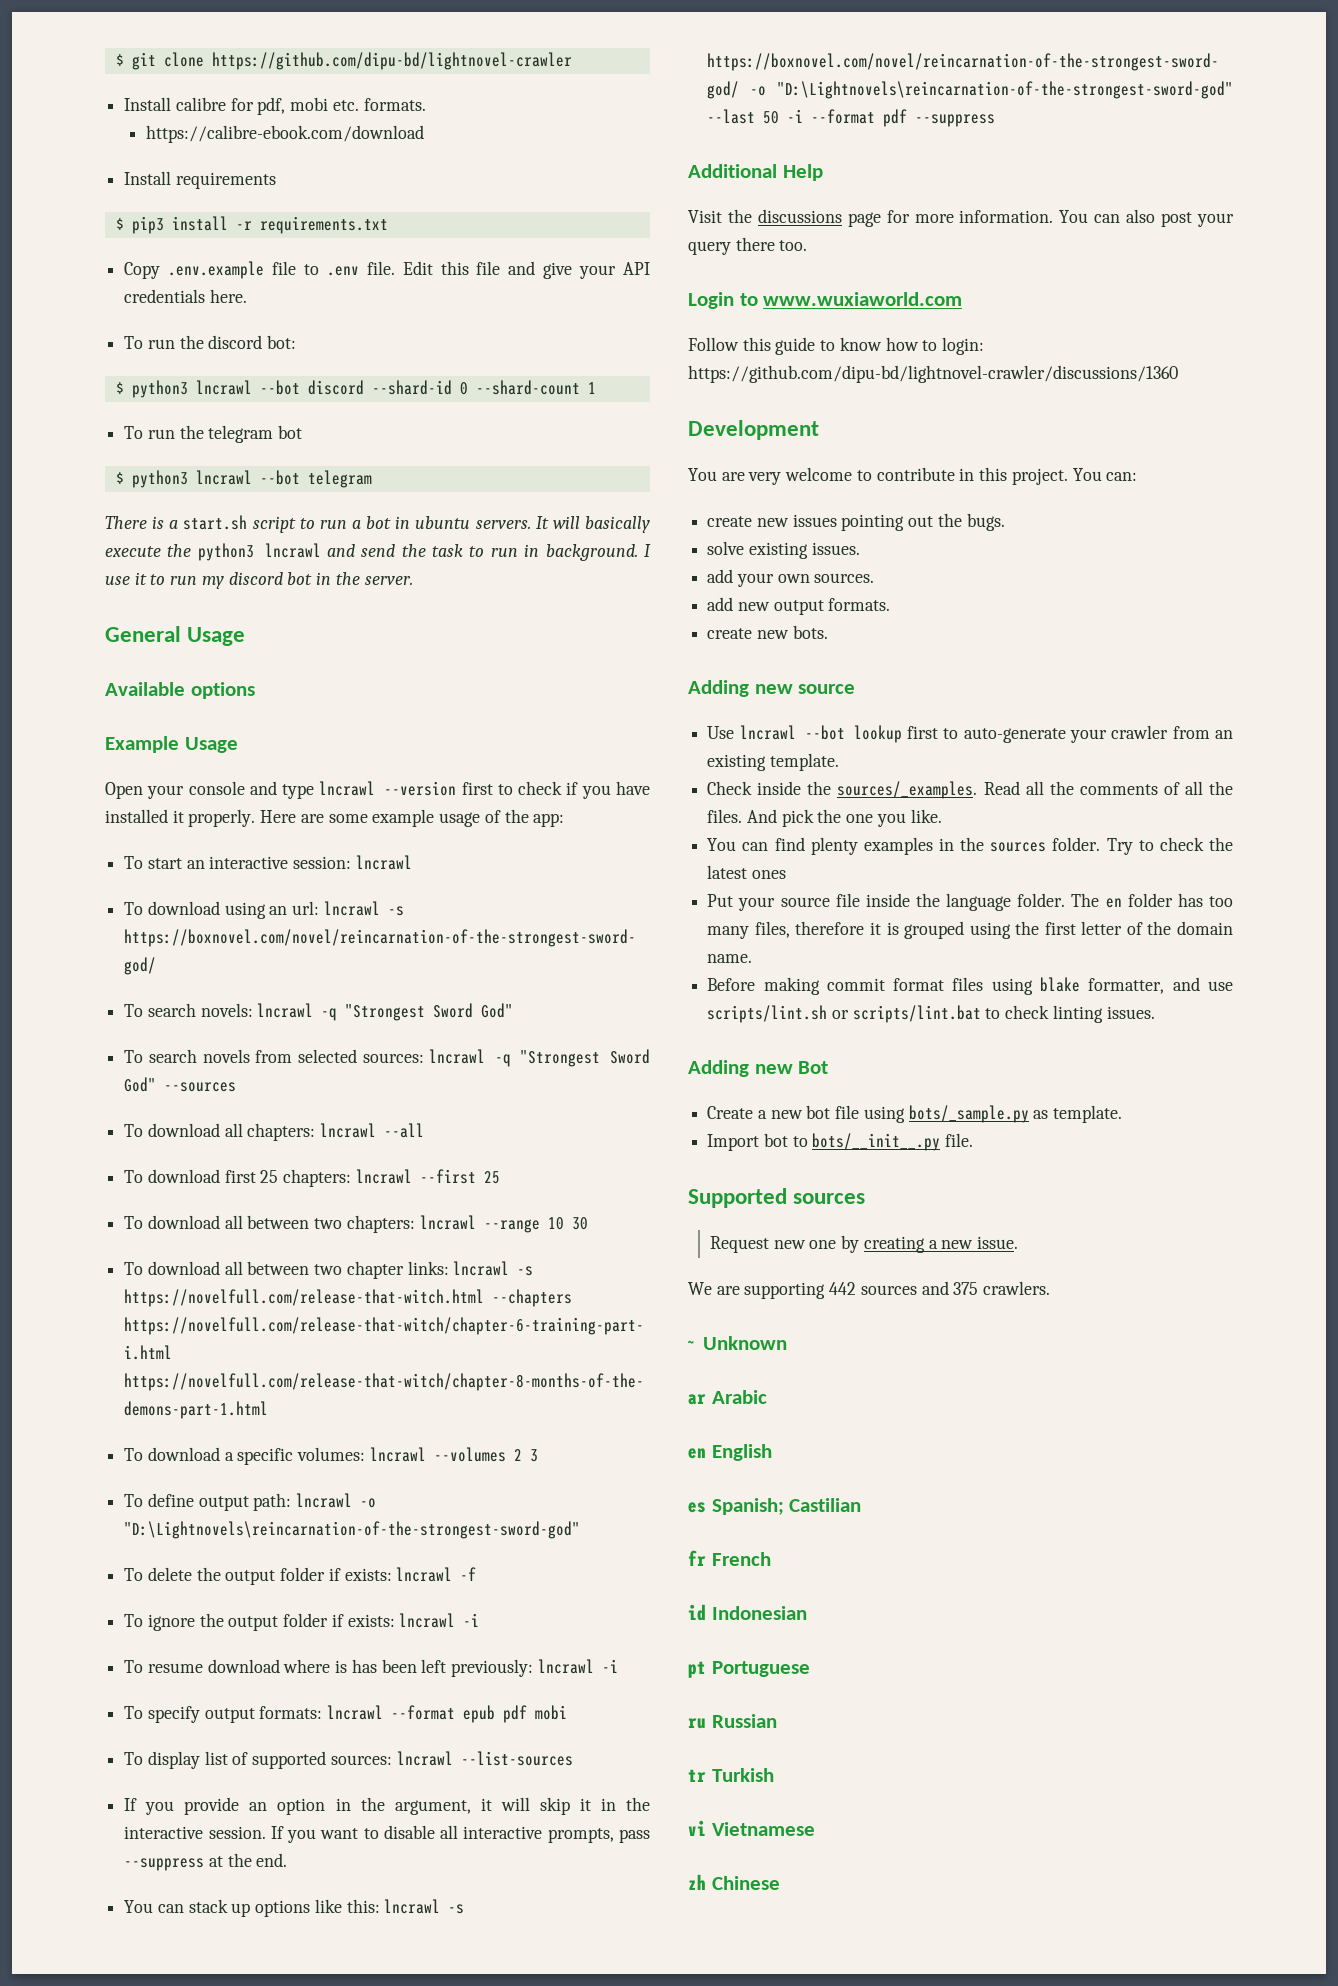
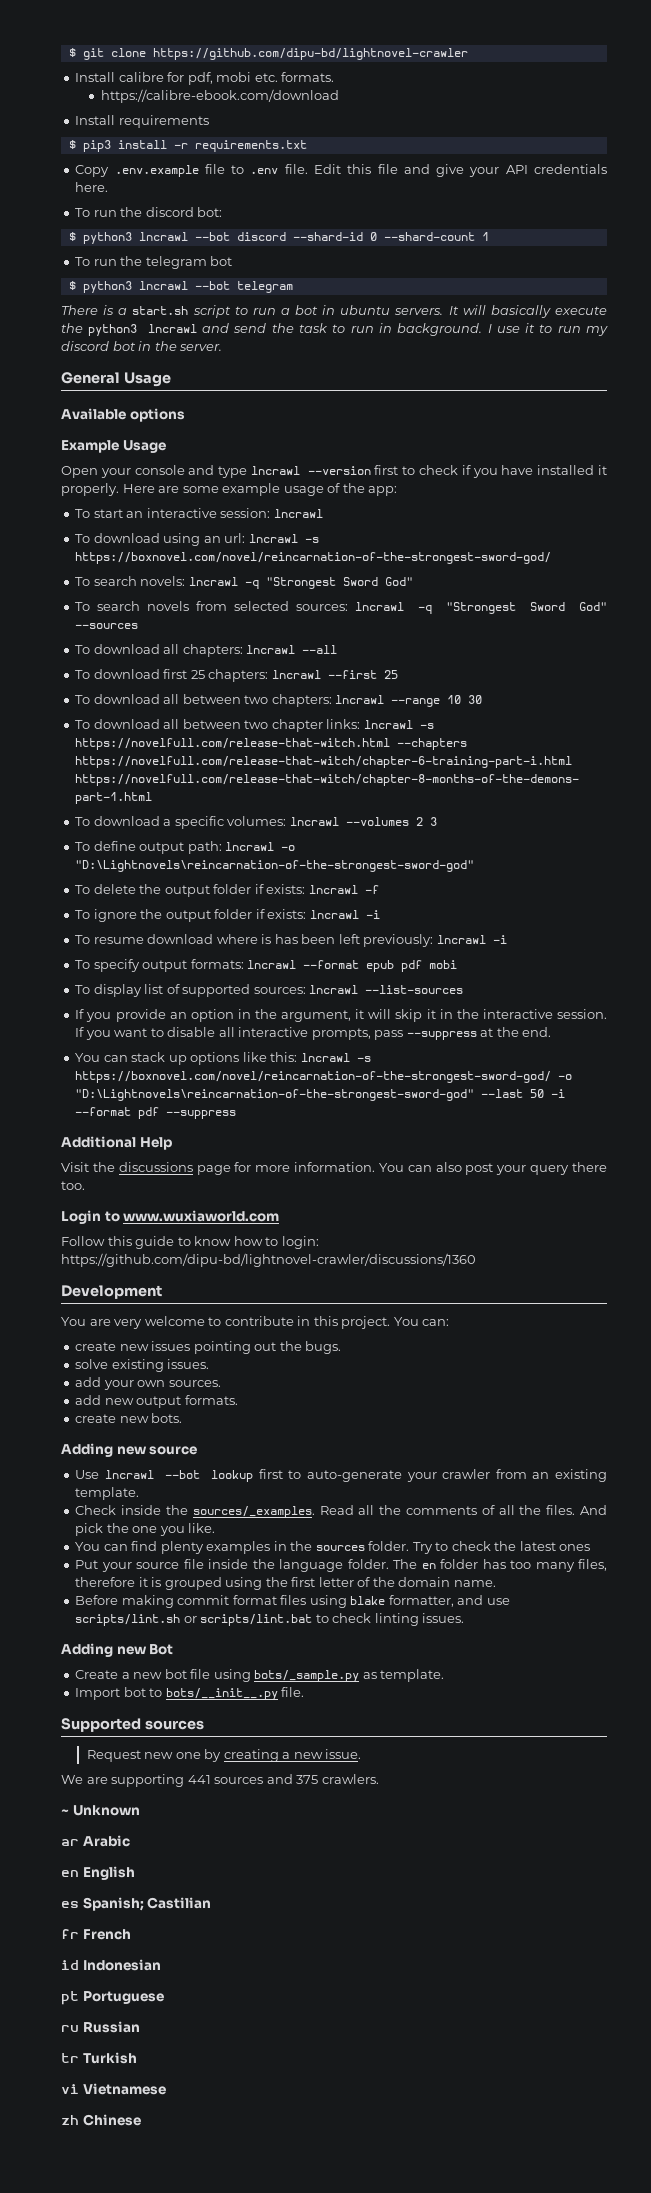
[829,1282,857,1295] 442 -> [187,1775,211,1784] 441

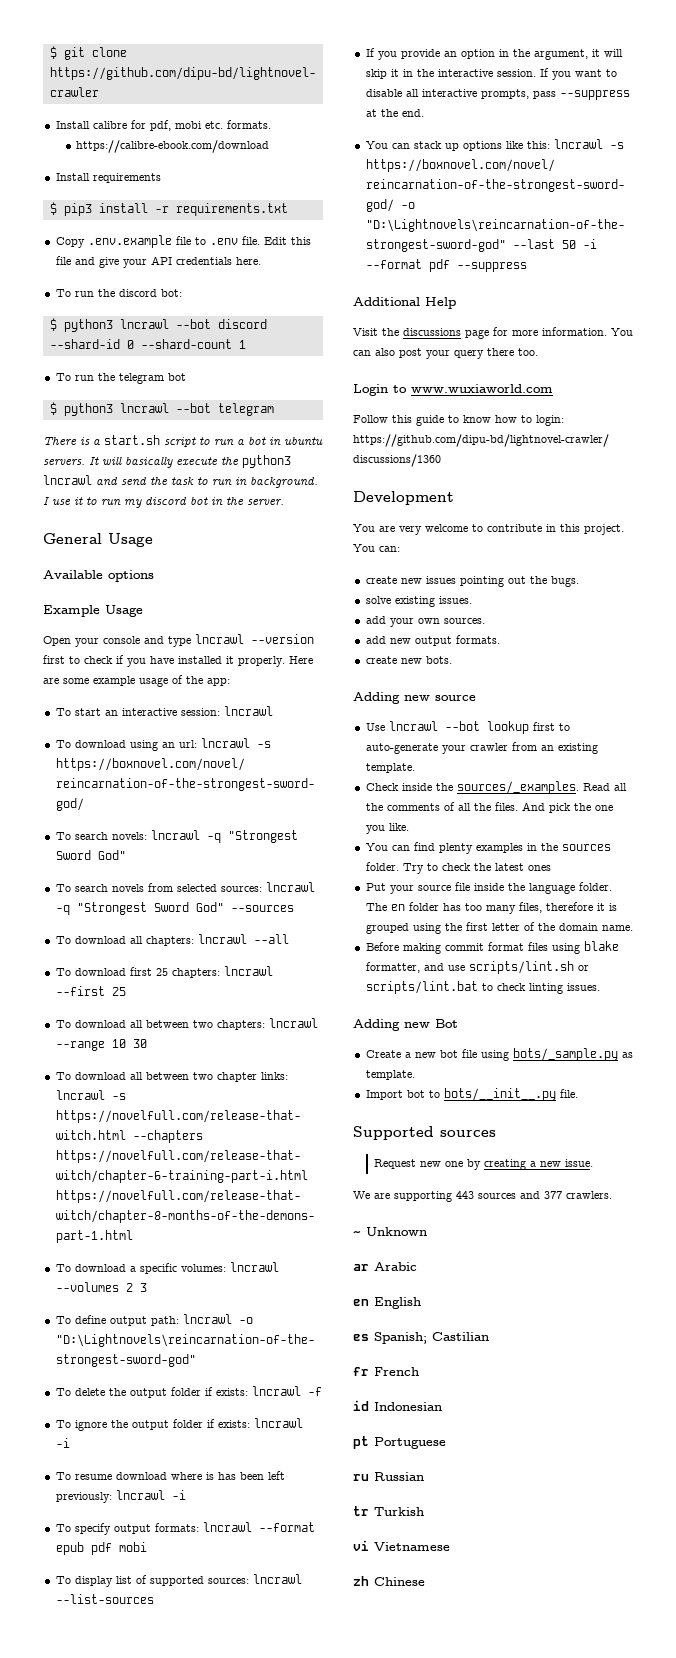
[187,1775,211,1784] 441 -> [456,1191,474,1199] 443
[296,1775,319,1784] 375 -> [544,1191,562,1199] 377

